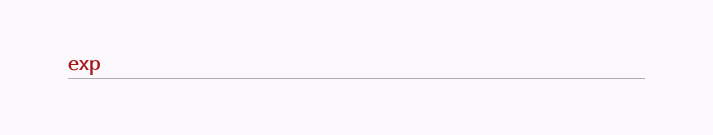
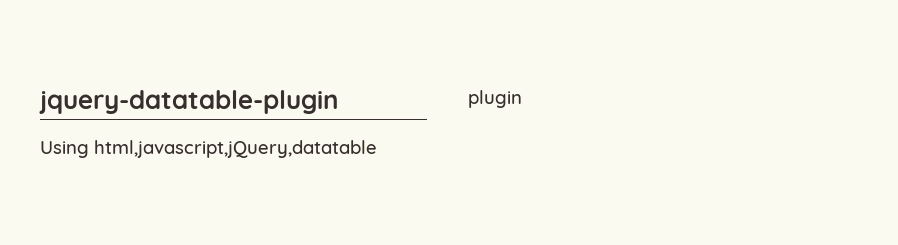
[68,60,100,75] exp -> [39,90,339,114] [40,140,377,158] [468,90,522,108] jquery-datatable-plugin // Using html,javascript,jQuery,datatable plugin

